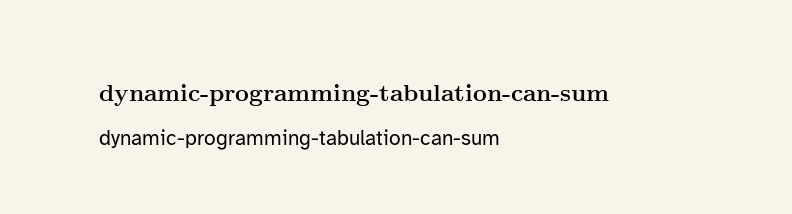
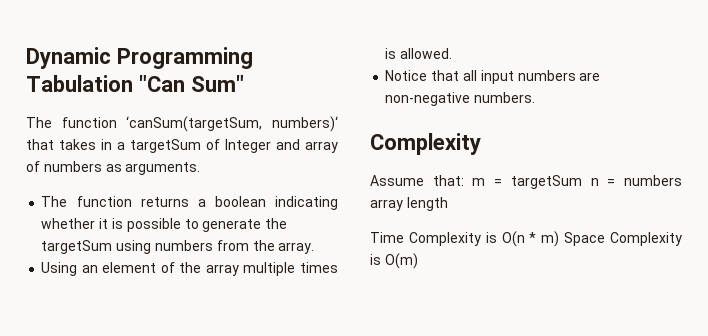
[99,84,609,106] [99,129,500,150] dynamic-programming-tabulation-can-sum // dynamic-programming-tabulation-can-sum -> [26,47,253,69] [26,75,244,92] [26,116,338,132] [26,139,338,153] [26,161,201,175] [41,196,338,210] [41,218,288,232] [41,240,315,254] [41,262,338,276] [385,48,453,59] [385,70,601,84] [385,92,536,106] [370,133,481,155] [370,175,682,189] [370,197,448,211] [370,231,682,247] [370,253,418,269] Dynamic Programming Tabulation "Can Sum" // The function ‘canSum(targetSum, numbers)‘ that takes in a targetSum of Integer and array of numbers as arguments. // The function returns a boolean indicating whether it is possible to generate the targetSum using numbers from the array. // Using an element of the array multiple times is allowed. // Notice that all input numbers are non-negative numbers. // Complexity // Assume that: m = targetSum n = numbers array length // Time Complexity is O(n * m) Space Complexity is O(m)

